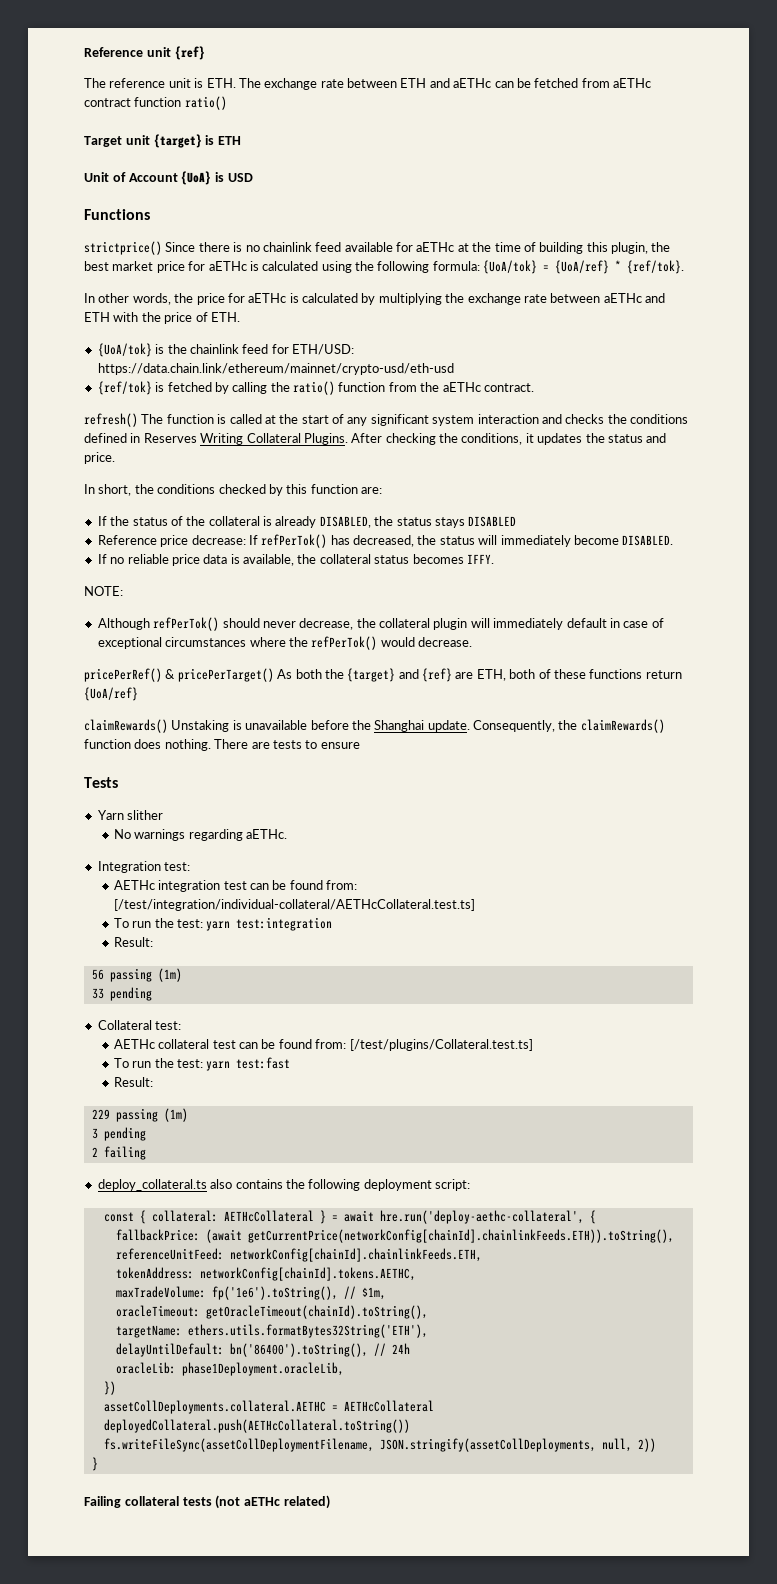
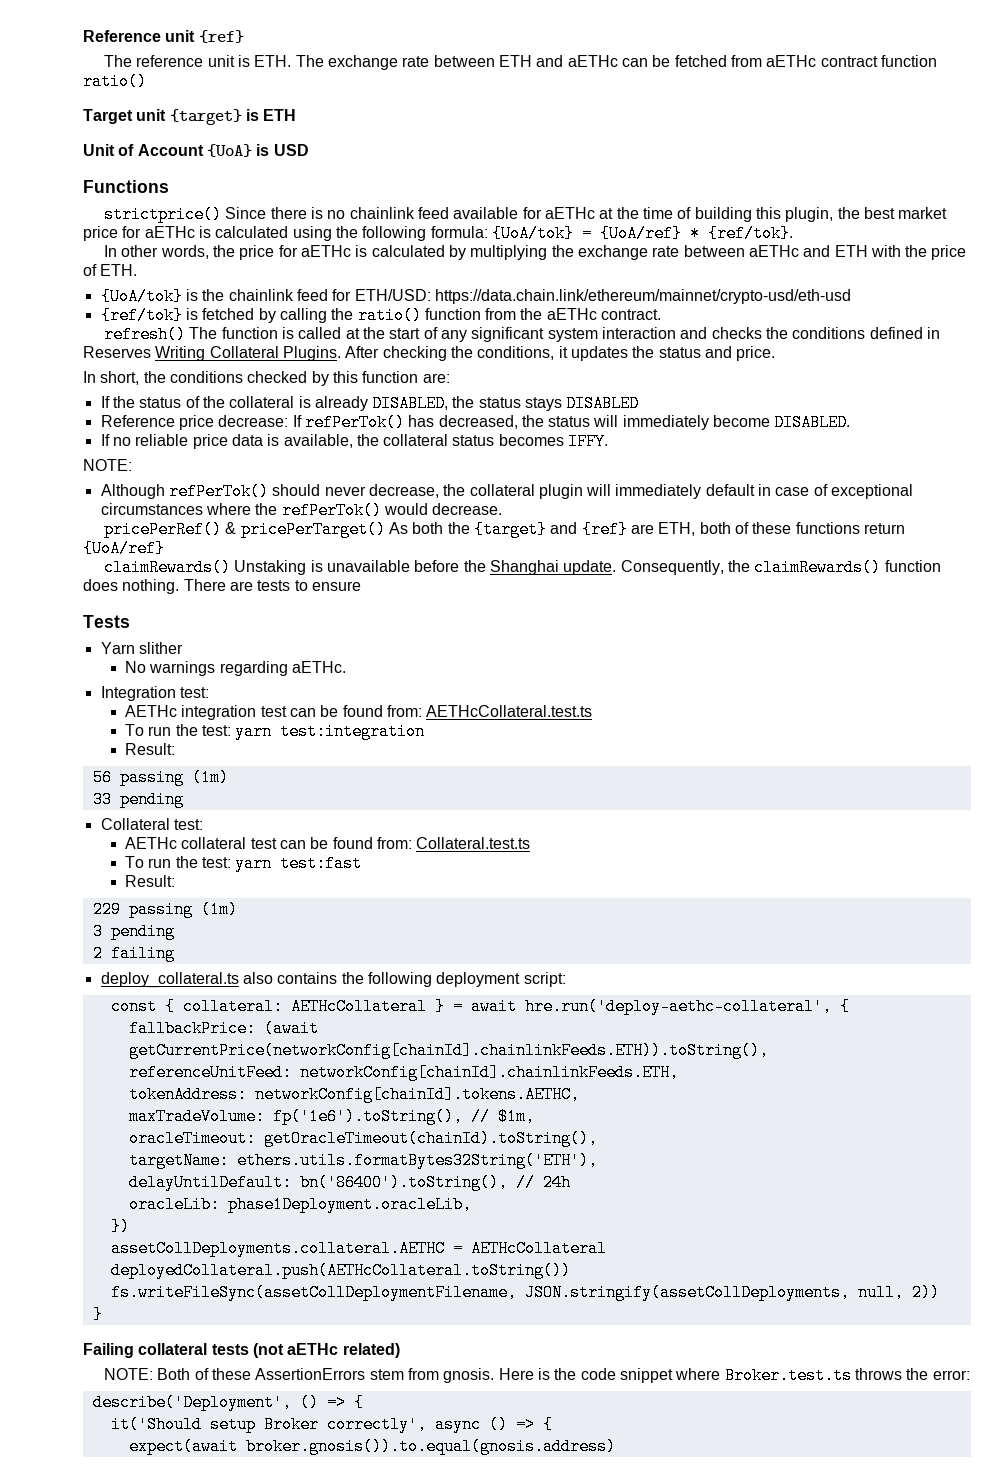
[113,899,475,911] [/test/integration/individual-collateral/AETHcCollateral.test.ts] -> [426,705,593,717] AETHcCollateral.test.ts
[349,1039,533,1051] [/test/plugins/Collateral.test.ts] -> [416,837,531,849] Collateral.test.ts
(330, 1502) none -> [104,1367,970,1384] [92,1394,364,1411] [110,1416,553,1433] [128,1438,616,1455] // NOTE: Both of these AssertionErrors stem from gnosis. Here is the code snippet where Broker.test.ts throws the error: // describe('Deployment', () => { // it('Should setup Broker correctly', async () => { // expect(await broker.gnosis()).to.equal(gnosis.address)

